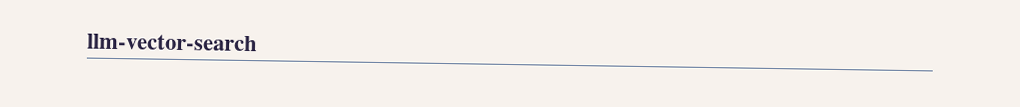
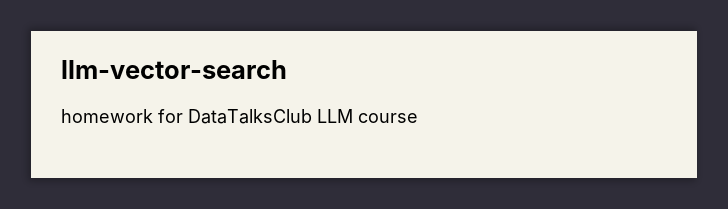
(258, 42) none -> [61,109,418,124] // homework for DataTalksClub LLM course

